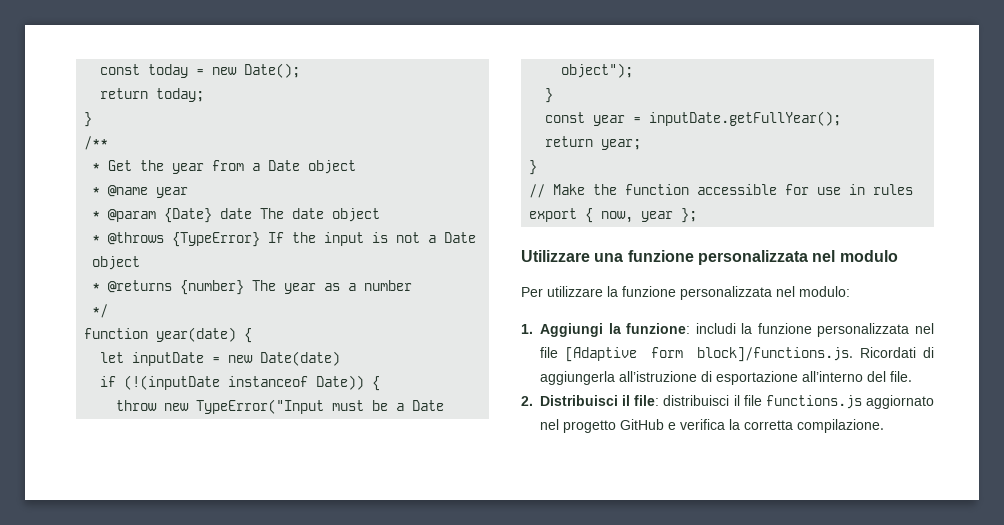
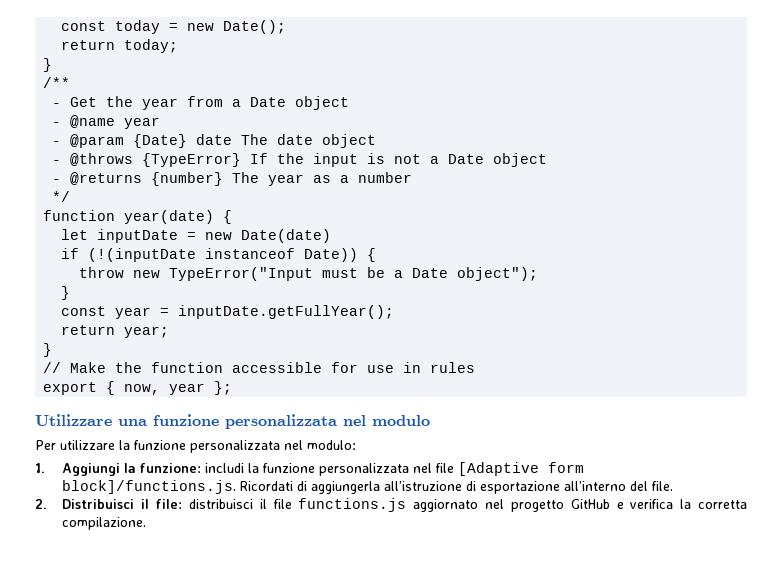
[92,163,101,171] * -> [52,103,62,107] -
[92,187,101,195] * -> [52,122,62,126] -
[92,211,101,219] * -> [52,141,62,145] -
[92,235,101,243] * -> [52,160,62,164] -
[92,283,101,291] * -> [52,179,62,183] -

